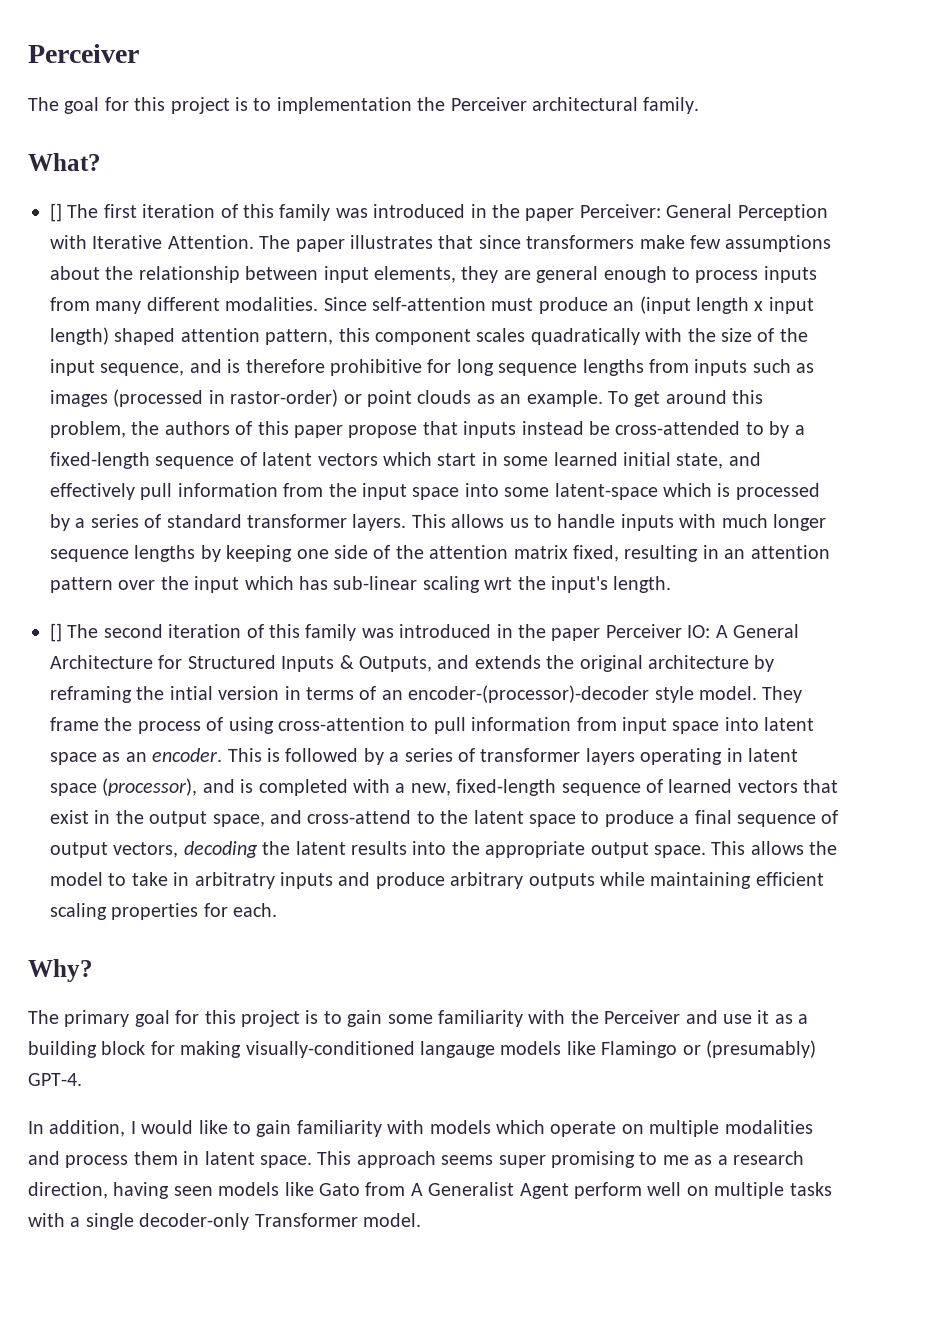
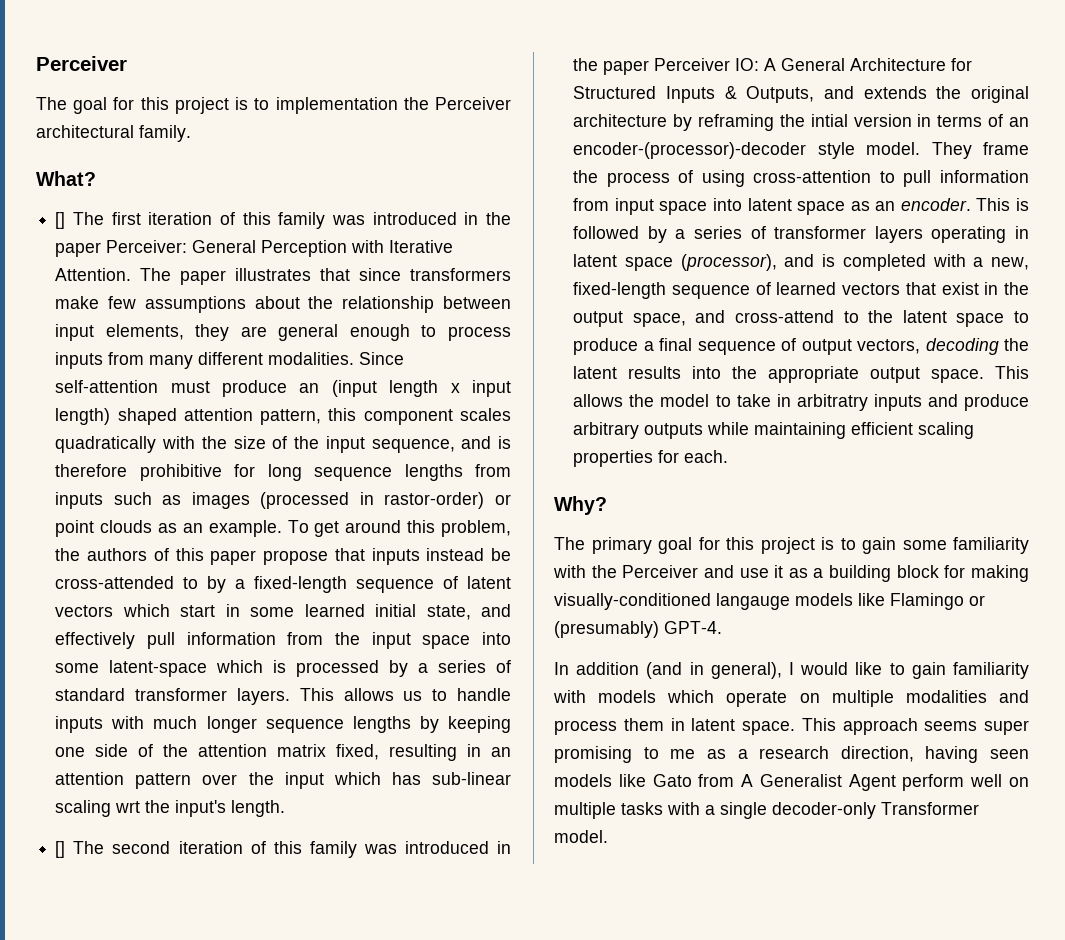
[49,1120,126,1137] addition, -> [576,662,782,679] addition (and in general),

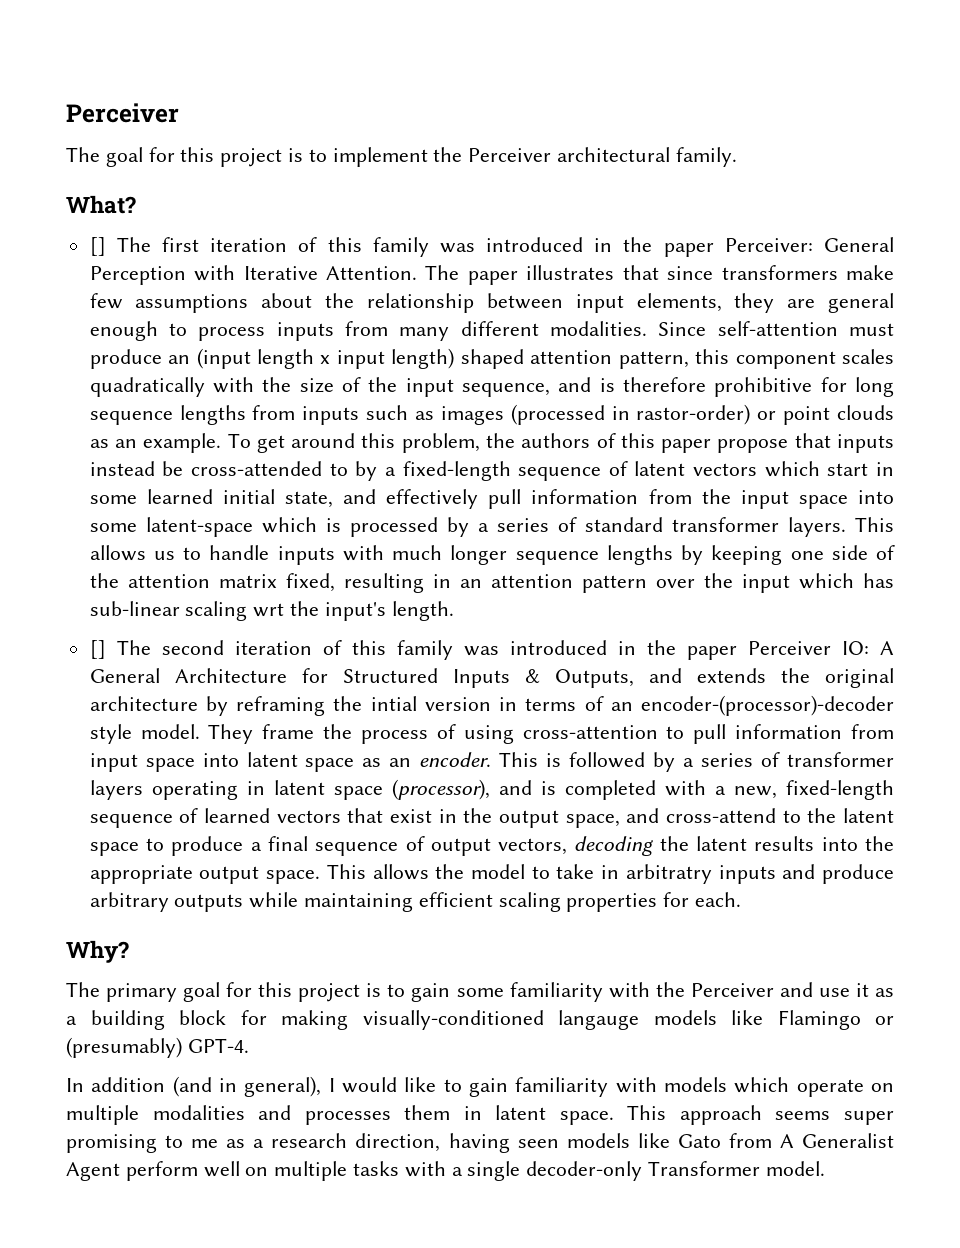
[275,97,398,114] implementation -> [332,147,428,167] implement
[554,720,617,735] process -> [304,1111,391,1125] processes

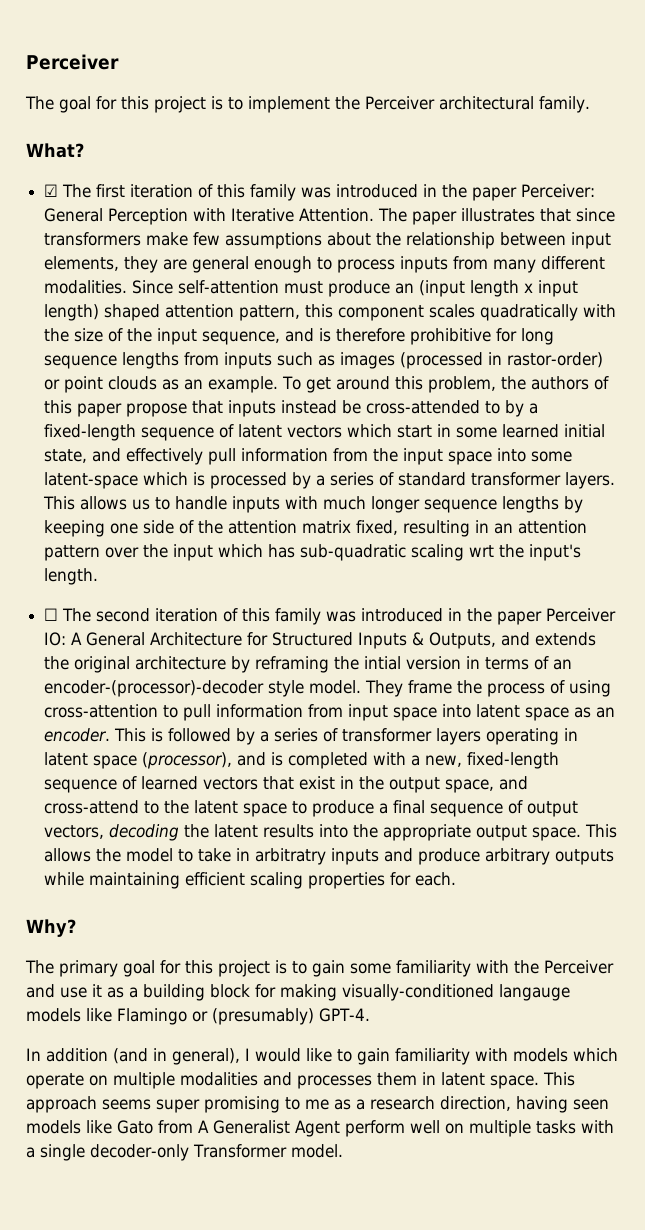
[89,237,106,256] [] -> [44,184,59,197] ☑
[89,601,180,616] sub-linear -> [300,544,407,561] sub-quadratic
[89,640,106,659] [] -> [44,608,59,621] ☐

